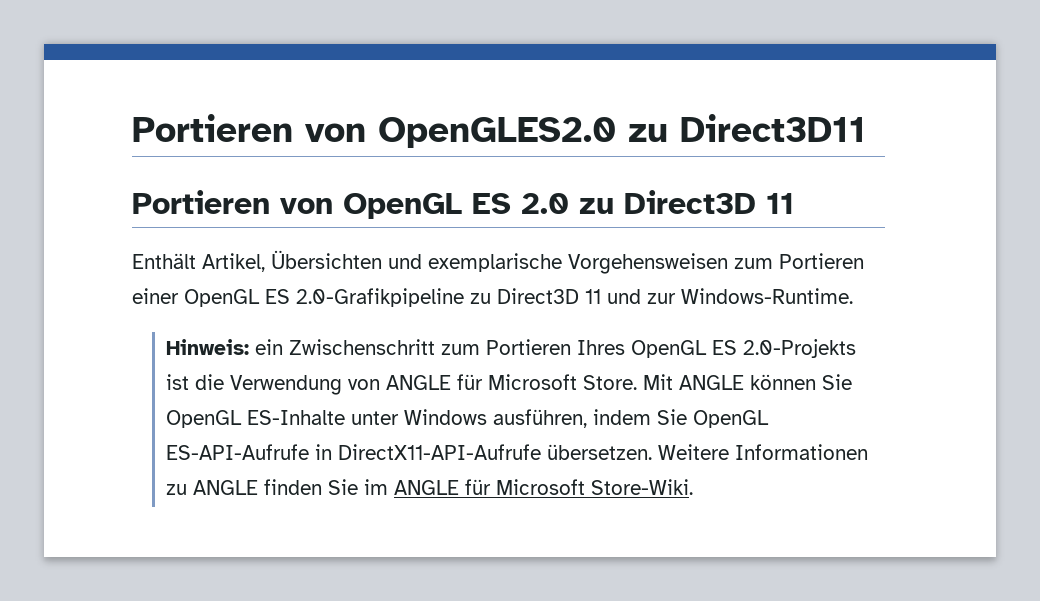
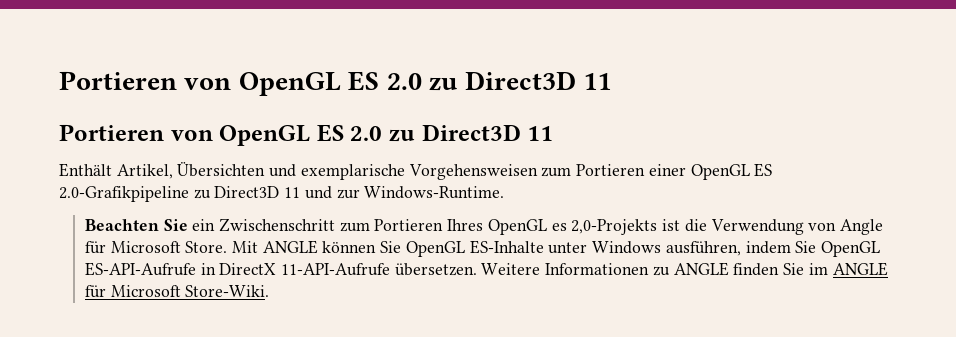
[132,114,866,148] Portieren von OpenGLES2.0 zu Direct3D11 -> [59,71,611,96] Portieren von OpenGL ES 2.0 zu Direct3D 11
[166,339,250,355] Hinweis: -> [84,219,188,231] Beachten Sie
[712,339,857,358] ES 2.0-Projekts -> [551,219,658,235] es 2,0-Projekts
[386,375,452,390] ANGLE -> [839,219,883,235] Angle
[338,444,542,460] DirectX11-API-Aufrufe -> [219,263,391,276] DirectX 11-API-Aufrufe

